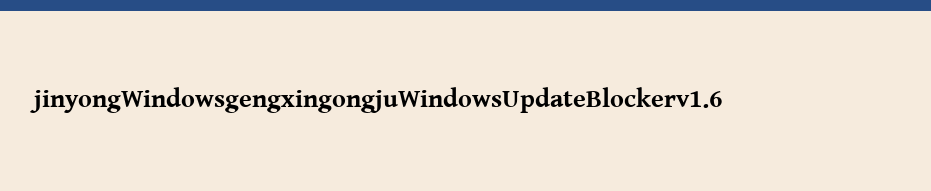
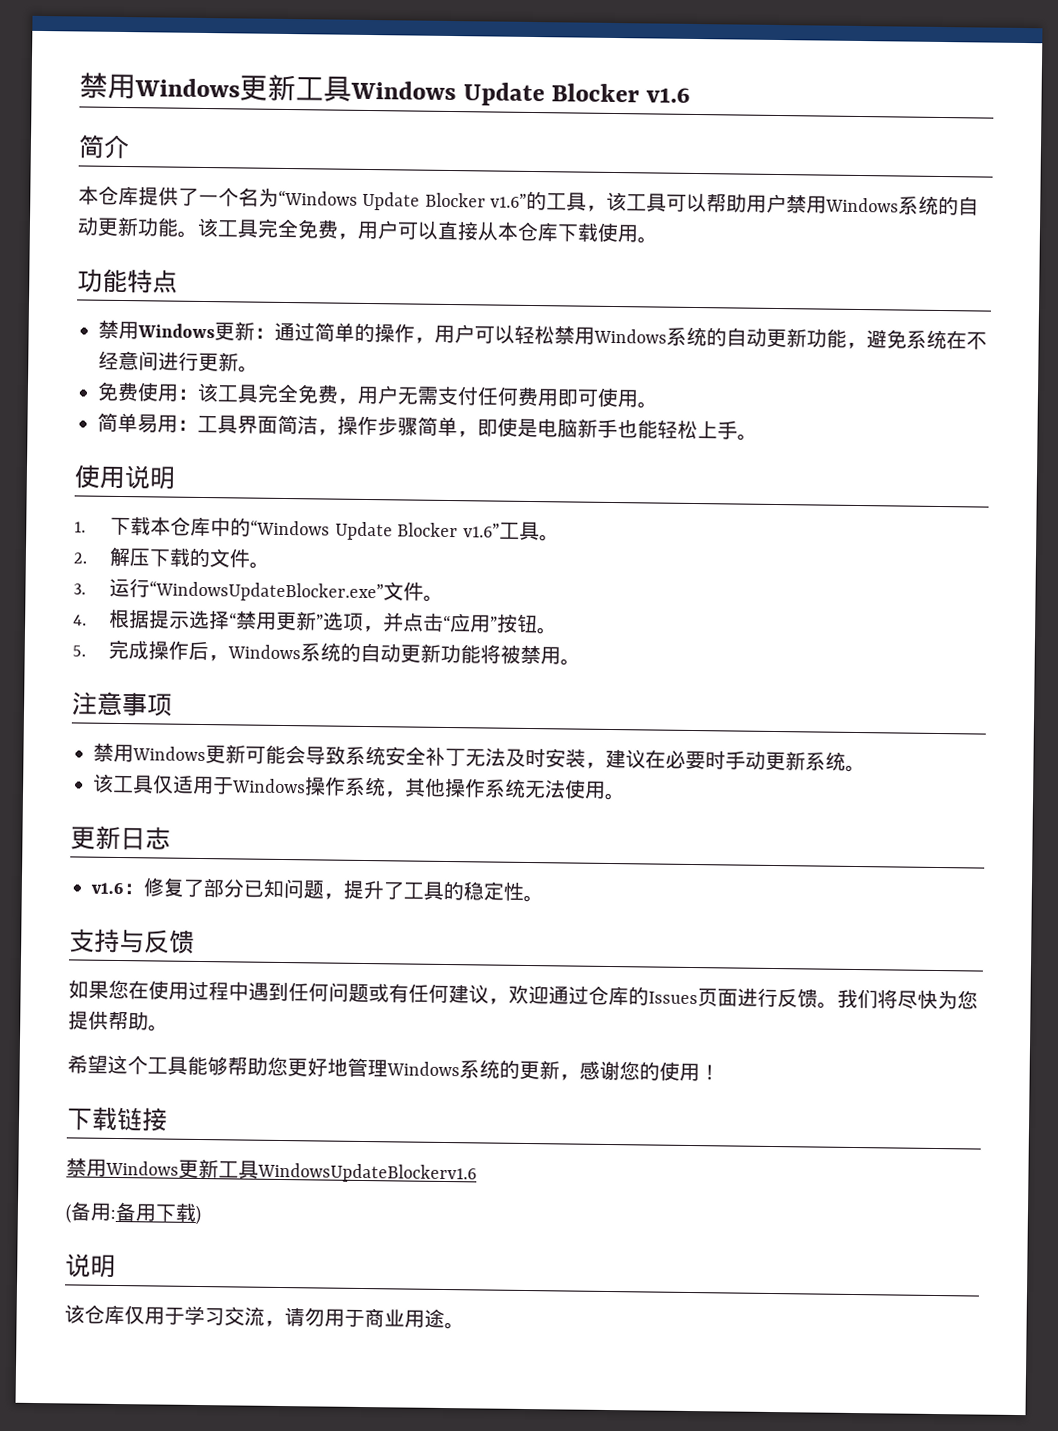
[30,87,722,113] jinyongWindowsgengxingongjuWindowsUpdateBlockerv1.6 -> [79,72,690,107] [78,134,130,160] [78,185,980,216] [77,216,658,244] [77,268,178,294] [98,319,987,350] [98,350,259,373] [97,381,658,409] [97,412,758,441] [74,464,176,490] [74,516,560,542] [73,546,271,569] [73,578,445,603] [73,608,559,635] [72,639,582,666] [71,691,173,717] [93,742,866,773] [93,773,626,801] [70,825,171,851] [91,877,544,903] [69,928,195,954] [68,979,978,1010] [68,1010,169,1032] [67,1054,720,1082] [66,1106,168,1132] [66,1157,477,1184] [65,1201,201,1226] [65,1253,116,1278] [64,1304,465,1330] 禁用Windows更新工具Windows Update Blocker v1.6 // 简介 // 本仓库提供了一个名为“Windows Update Blocker v1.6”的工具，该工具可以帮助用户禁用Windows系统的自动更新功能。该工具完全免费，用户可以直接从本仓库下载使用。 // 功能特点 // 禁用Windows更新：通过简单的操作，用户可以轻松禁用Windows系统的自动更新功能，避免系统在不经意间进行更新。 // 免费使用：该工具完全免费，用户无需支付任何费用即可使用。 // 简单易用：工具界面简洁，操作步骤简单，即使是电脑新手也能轻松上手。 // 使用说明 // 1.下载本仓库中的“Windows Update Blocker v1.6”工具。 // 2.解压下载的文件。 // 3.运行“WindowsUpdateBlocker.exe”文件。 // 4.根据提示选择“禁用更新”选项，并点击“应用”按钮。 // 5.完成操作后，Windows系统的自动更新功能将被禁用。 // 注意事项 // 禁用Windows更新可能会导致系统安全补丁无法及时安装，建议在必要时手动更新系统。 // 该工具仅适用于Windows操作系统，其他操作系统无法使用。 // 更新日志 // v1.6：修复了部分已知问题，提升了工具的稳定性。 // 支持与反馈 // 如果您在使用过程中遇到任何问题或有任何建议，欢迎通过仓库的Issues页面进行反馈。我们将尽快为您提供帮助。 // 希望这个工具能够帮助您更好地管理Windows系统的更新，感谢您的使用！ // 下载链接 // 禁用Windows更新工具WindowsUpdateBlockerv1.6 // (备用:备用下载) // 说明 // 该仓库仅用于学习交流，请勿用于商业用途。

